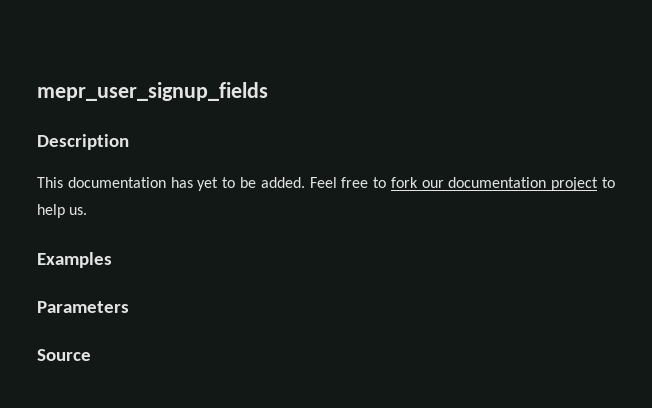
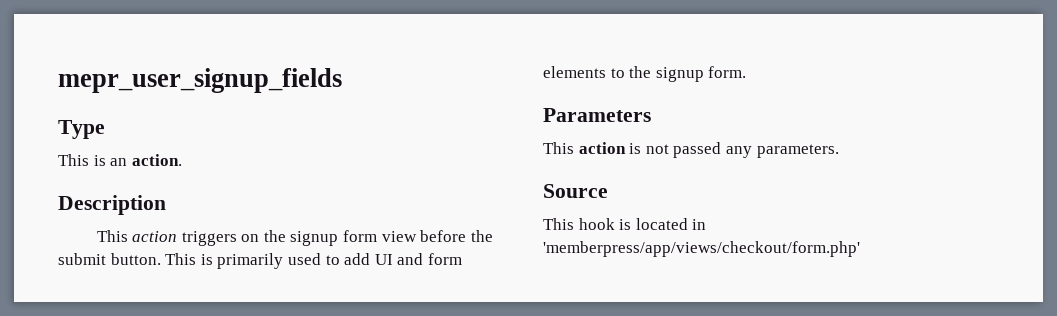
[37,134,129,150] [37,177,615,191] [37,204,88,218] [37,252,112,268] [37,301,129,313] [37,349,91,361] Description // This documentation has yet to be added. Feel free to fork our documentation project to help us. // Examples // Parameters // Source -> [58,120,105,139] [58,154,182,166] [58,195,166,215] [96,230,493,246] [58,253,462,269] [543,66,747,82] [543,108,651,122] [543,142,839,158] [543,184,608,198] [543,218,707,230] [543,241,860,257] Type // This is an action. // Description // This action triggers on the signup form view before the submit button. This is primarily used to add UI and form elements to the signup form. // Parameters // This action is not passed any parameters. // Source // This hook is located in 'memberpress/app/views/checkout/form.php'

